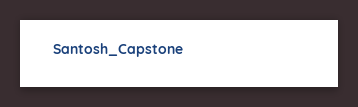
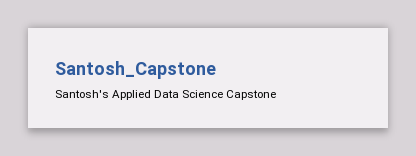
(183, 50) none -> [55,90,277,100] // Santosh's Applied Data Science Capstone

